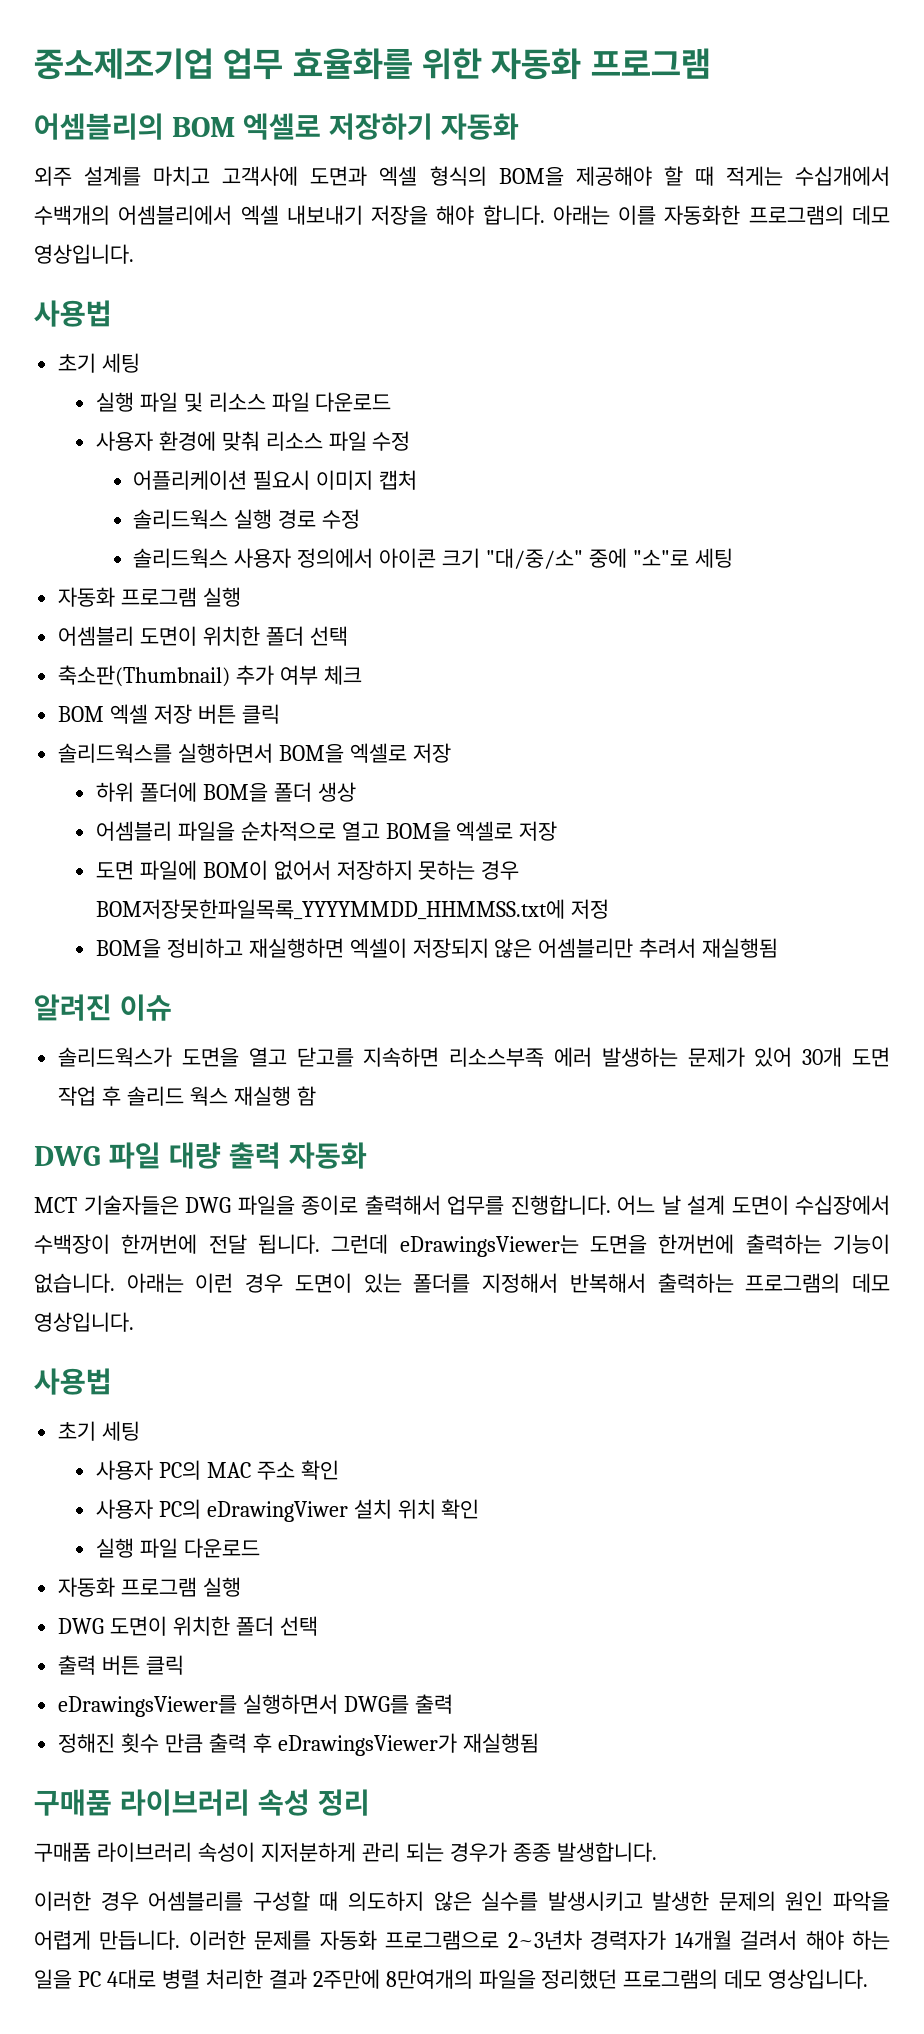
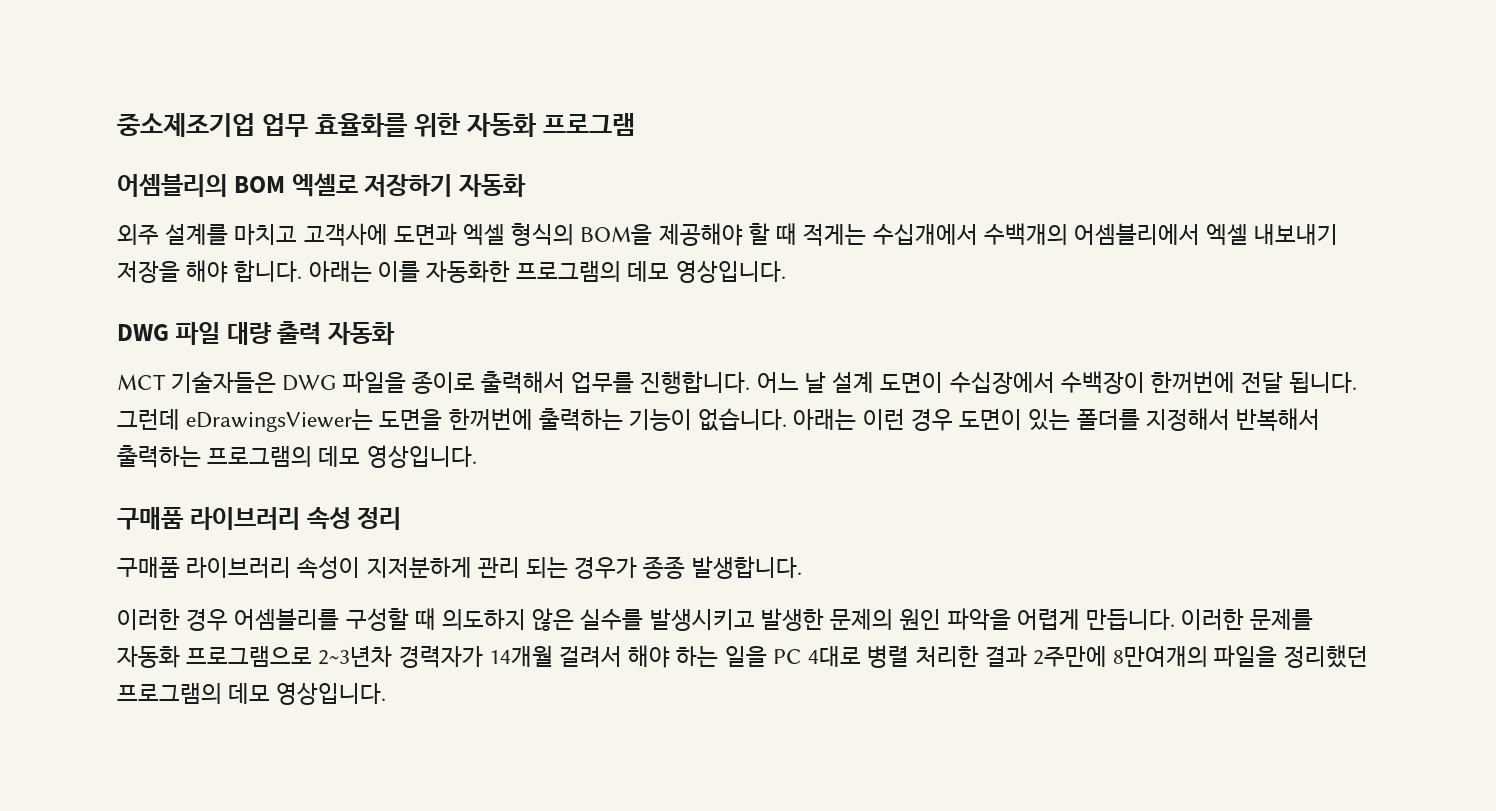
[34,300,112,327] [58,353,141,373] [95,392,392,412] [95,431,411,451] [133,470,418,490] [133,509,361,529] [133,548,733,569] [58,587,242,607] [58,626,348,646] [58,665,363,687] [58,704,280,724] [58,743,451,763] [95,782,356,802] [95,821,558,841] [95,860,520,880] [95,899,609,920] [95,938,779,958] [34,994,172,1021] [58,1047,890,1067] [58,1086,316,1106] // 사용법 // 초기 세팅 // 실행 파일 및 리소스 파일 다운로드 // 사용자 환경에 맞춰 리소스 파일 수정 // 어플리케이션 필요시 이미지 캡처 // 솔리드웍스 실행 경로 수정 // 솔리드웍스 사용자 정의에서 아이콘 크기 "대/중/소" 중에 "소"로 세팅 // 자동화 프로그램 실행 // 어셈블리 도면이 위치한 폴더 선택 // 축소판(Thumbnail) 추가 여부 체크 // BOM 엑셀 저장 버튼 클릭 // 솔리드웍스를 실행하면서 BOM을 엑셀로 저장 // 하위 폴더에 BOM을 폴더 생상 // 어셈블리 파일을 순차적으로 열고 BOM을 엑셀로 저장 // 도면 파일에 BOM이 없어서 저장하지 못하는 경우 BOM저장못한파일목록_YYYYMMDD_HHMMSS.txt에 저정 // BOM을 정비하고 재실행하면 엑셀이 저장되지 않은 어셈블리만 추려서 재실행됨 // 알려진 이슈 // 솔리드웍스가 도면을 열고 닫고를 지속하면 리소스부족 에러 발생하는 문제가 있어 30개 도면 작업 후 솔리드 웍스 재실행 함 -> (786, 271) none
[34,1368,112,1395] [58,1421,141,1441] [95,1460,339,1480] [95,1499,480,1522] [95,1538,260,1558] [58,1577,242,1597] [58,1616,318,1636] [58,1655,185,1675] [58,1694,454,1717] [58,1733,539,1756] // 사용법 // 초기 세팅 // 사용자 PC의 MAC 주소 확인 // 사용자 PC의 eDrawingViwer 설치 위치 확인 // 실행 파일 다운로드 // 자동화 프로그램 실행 // DWG 도면이 위치한 폴더 선택 // 출력 버튼 클릭 // eDrawingsViewer를 실행하면서 DWG를 출력 // 정해진 횟수 만큼 출력 후 eDrawingsViewer가 재실행됨 -> (477, 456) none

